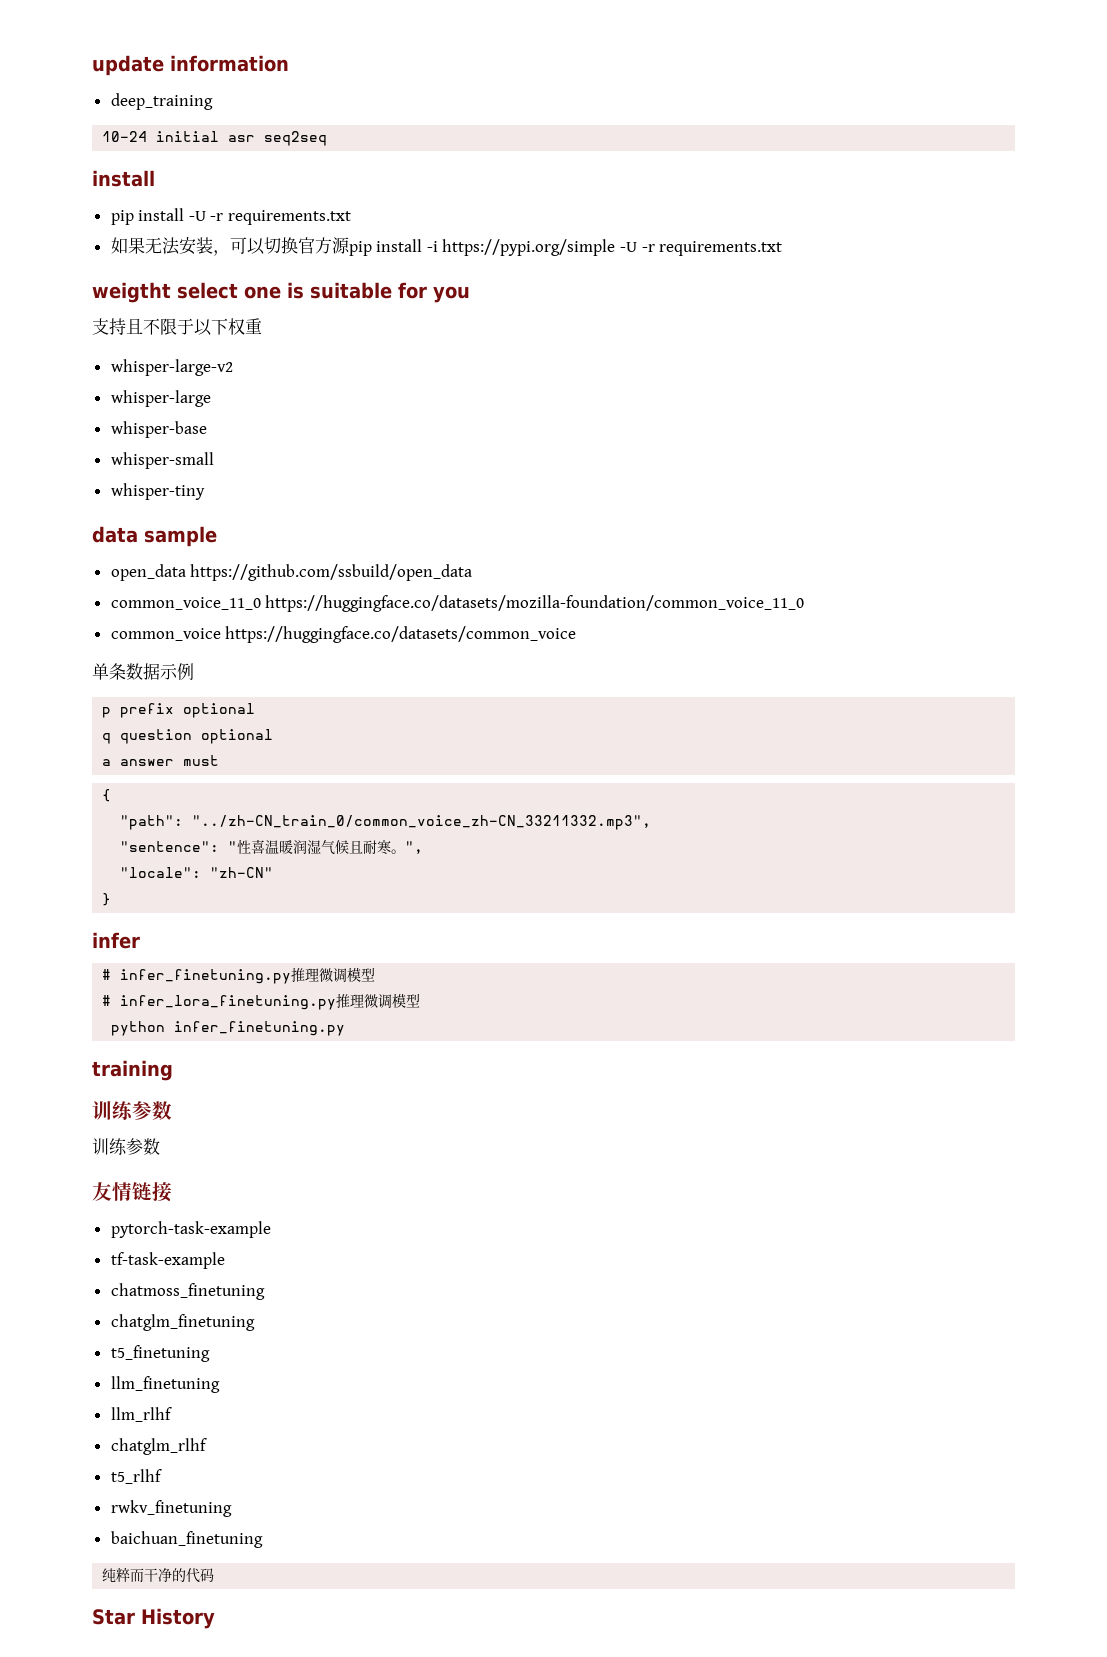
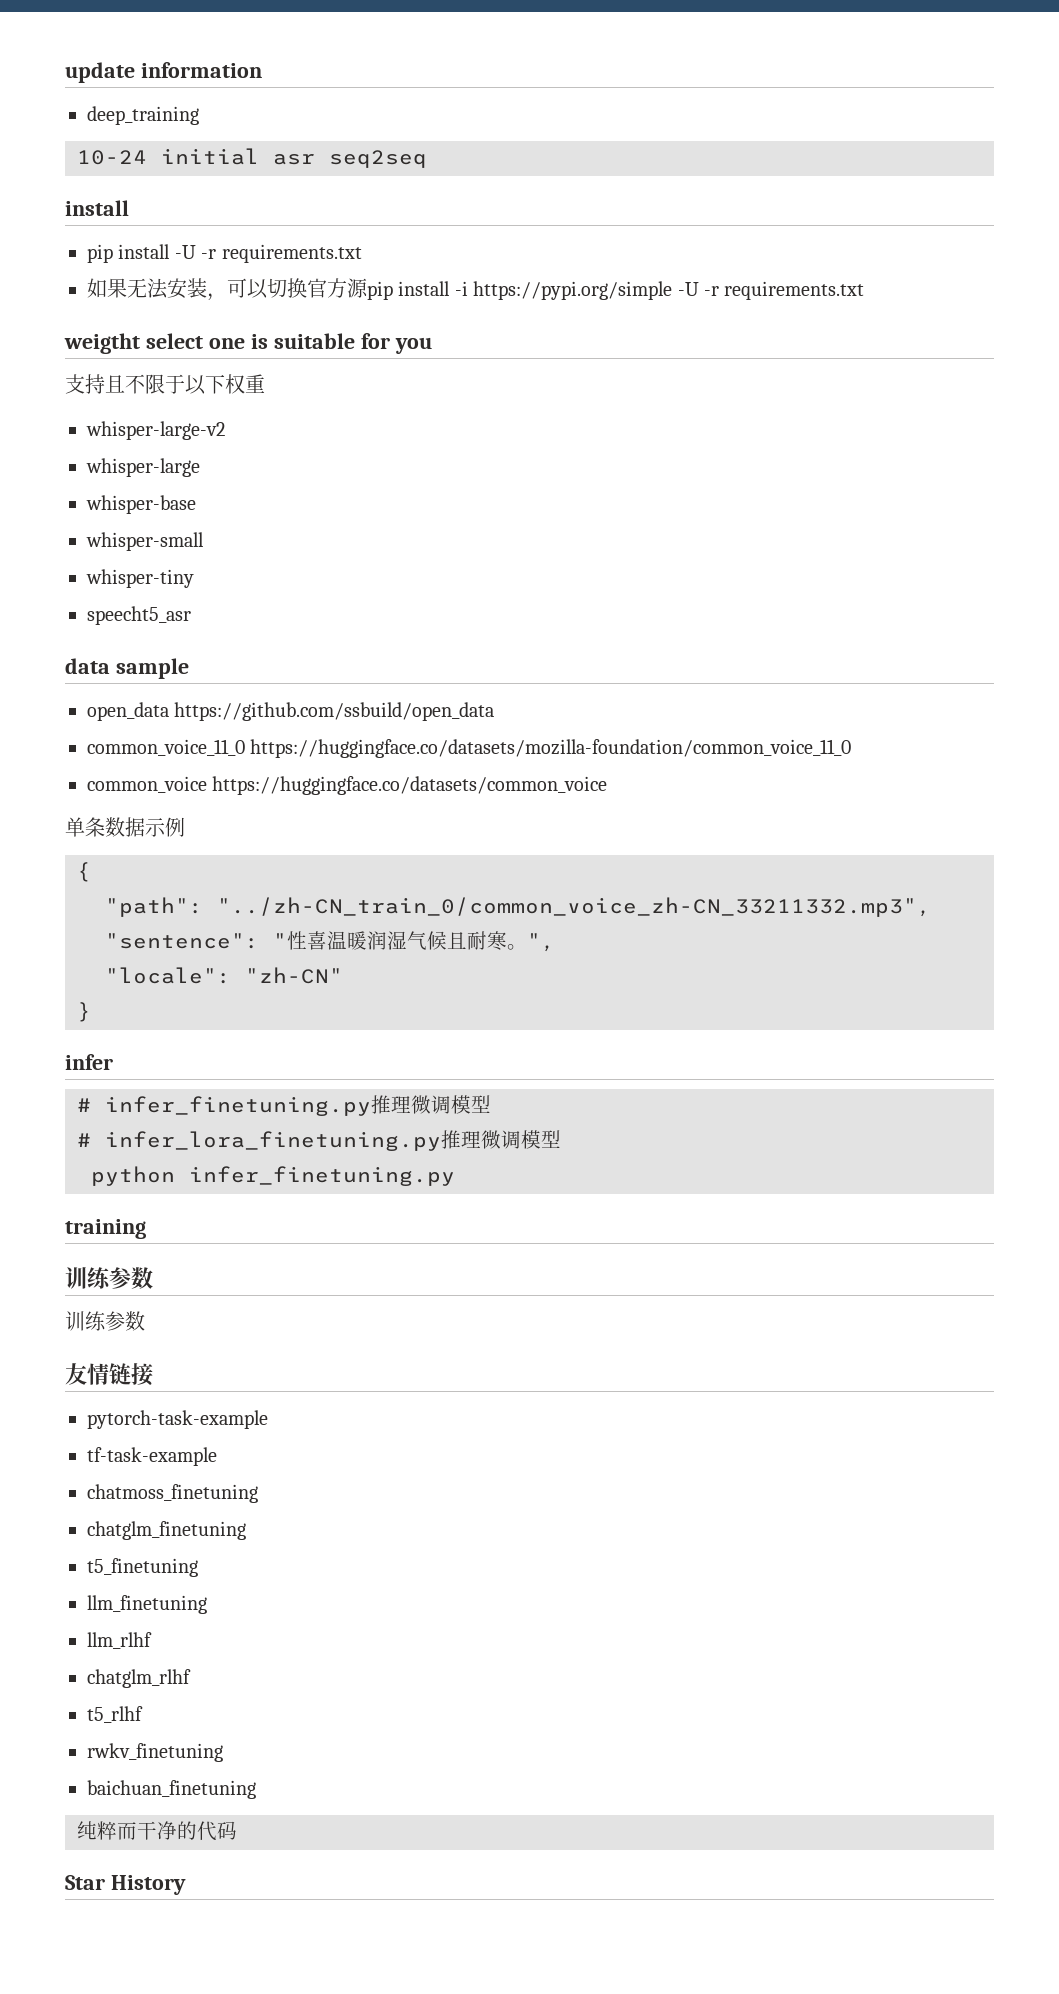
(205, 491) none -> [87,606,191,625] // speecht5_asr
[102,703,256,718] [102,729,274,744] [102,755,220,766] // p prefix optional // q question optional // a answer must -> (185, 827) none

